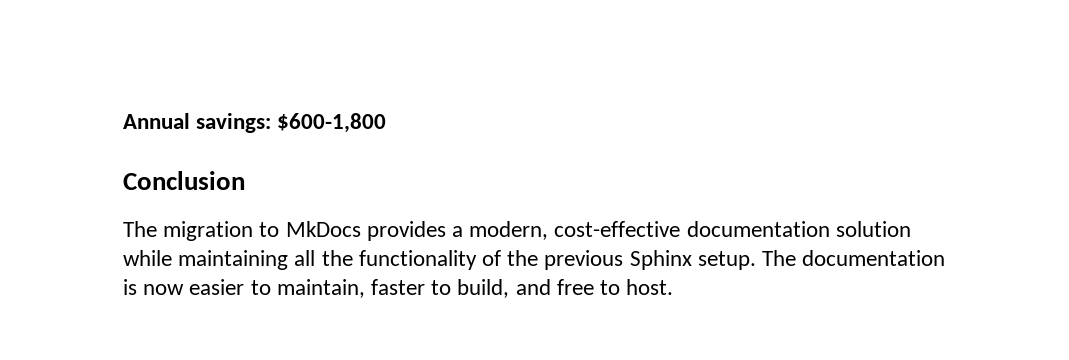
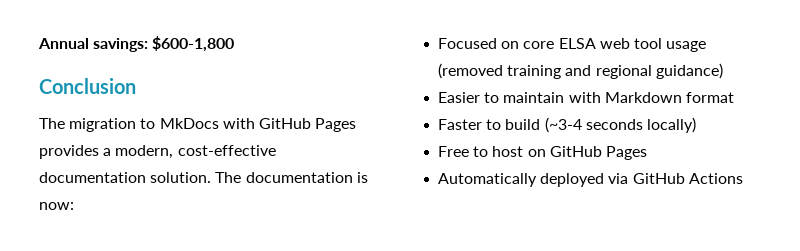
(361, 229) none -> [222,118,357,132] with GitHub Pages
[835,221,911,237] [123,250,946,270] [123,279,674,298] solution while maintaining all the functionality of the previous Sphinx setup. The documentation is now easier to maintain, faster to build, and free to host. -> [150,172,368,183] [39,202,74,210] [438,38,707,52] [438,63,723,79] [438,92,734,103] [438,117,696,133] [438,146,647,160] [438,173,743,187] solution. The documentation is now: // Focused on core ELSA web tool usage (removed training and regional guidance) // Easier to maintain with Markdown format // Faster to build (~3-4 seconds locally) // Free to host on GitHub Pages // Automatically deployed via GitHub Actions

